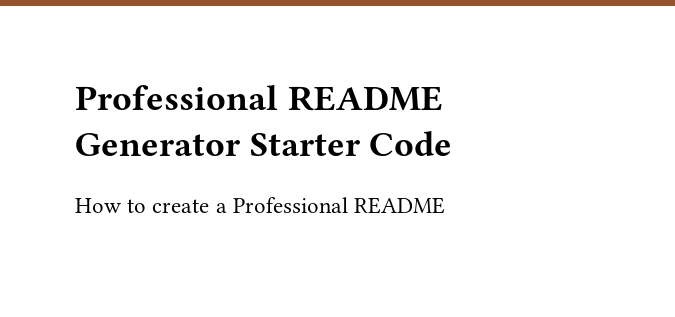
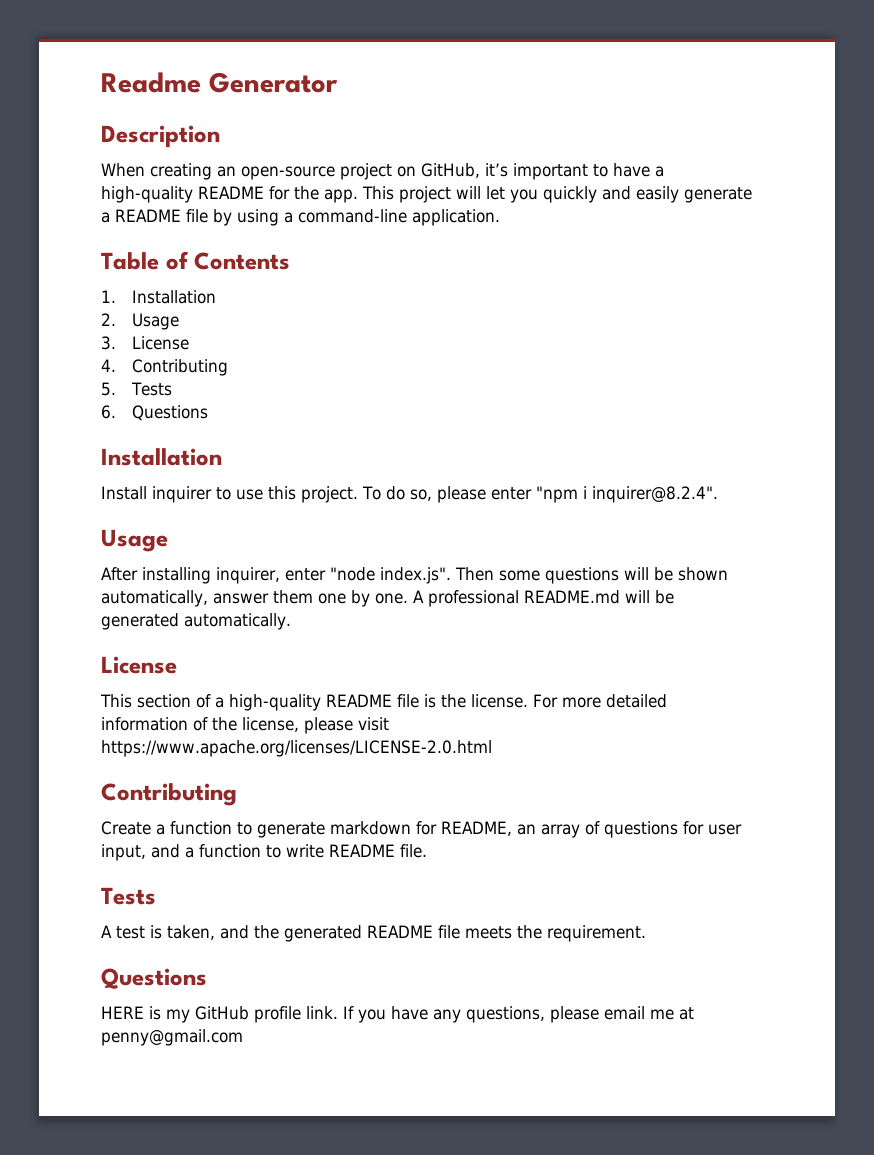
[75,85,443,111] [75,131,453,156] [75,197,446,214] Professional README Generator Starter Code // How to create a Professional README -> [101,72,338,93] [101,125,220,148] [101,163,664,180] [101,186,752,203] [101,209,500,226] [101,251,291,270] [101,290,216,304] [101,313,179,330] [101,336,189,350] [101,359,228,376] [101,382,172,396] [101,405,208,421] [101,448,222,466] [101,486,718,503] [101,529,168,552] [101,567,728,584] [101,590,674,607] [101,613,291,630] [101,656,177,674] [100,694,667,711] [101,717,389,734] [101,740,492,757] [101,783,237,806] [101,821,742,838] [101,844,427,861] [101,887,156,905] [101,925,646,942] [101,968,207,989] [101,1006,694,1023] [101,1029,243,1046] Readme Generator // Description // When creating an open-source project on GitHub, it’s important to have a high-quality README for the app. This project will let you quickly and easily generate a README file by using a command-line application. // Table of Contents // 1. Installation // 2. Usage // 3. License // 4. Contributing // 5. Tests // 6. Questions // Installation // Install inquirer to use this project. To do so, please enter "npm i inquirer@8.2.4". // Usage // After installing inquirer, enter "node index.js". Then some questions will be shown automatically, answer them one by one. A professional README.md will be generated automatically. // License // This section of a high-quality README file is the license. For more detailed information of the license, please visit https://www.apache.org/licenses/LICENSE-2.0.html // Contributing // Create a function to generate markdown for README, an array of questions for user input, and a function to write README file. // Tests // A test is taken, and the generated README file meets the requirement. // Questions // HERE is my GitHub profile link. If you have any questions, please email me at penny@gmail.com

